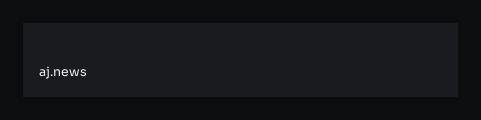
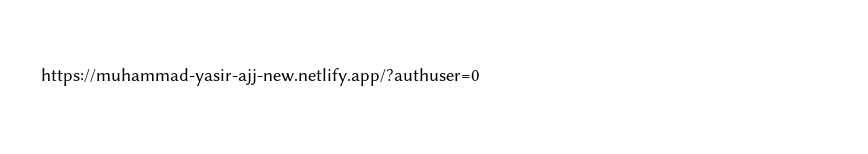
[39,66,87,79] aj.news -> [41,68,480,86] https://muhammad-yasir-ajj-new.netlify.app/?authuser=0

